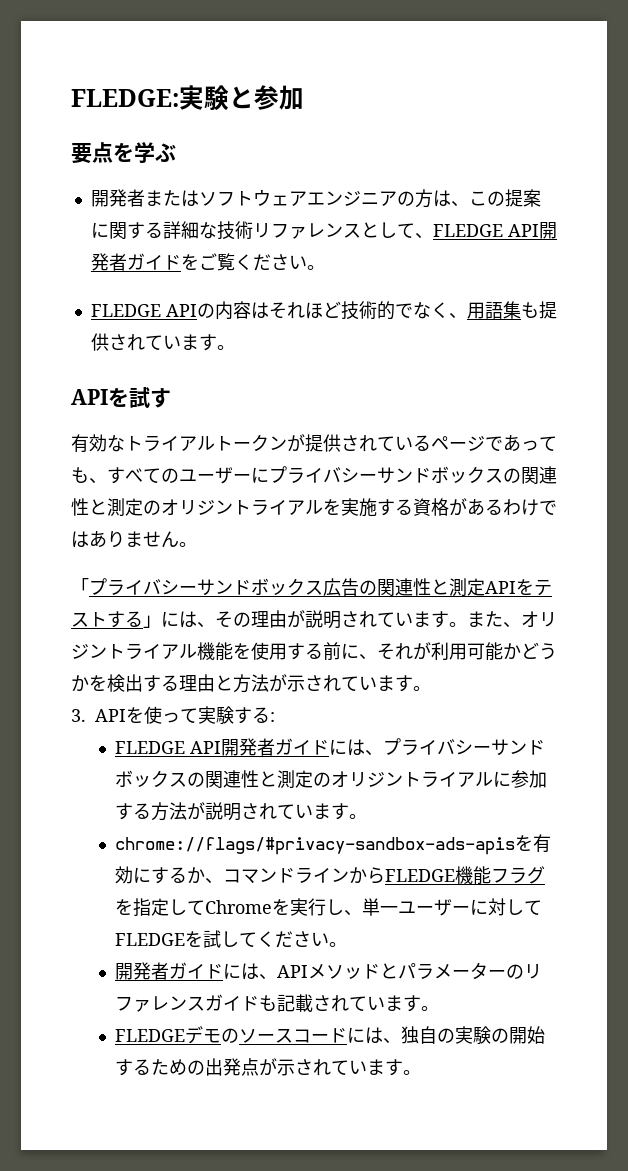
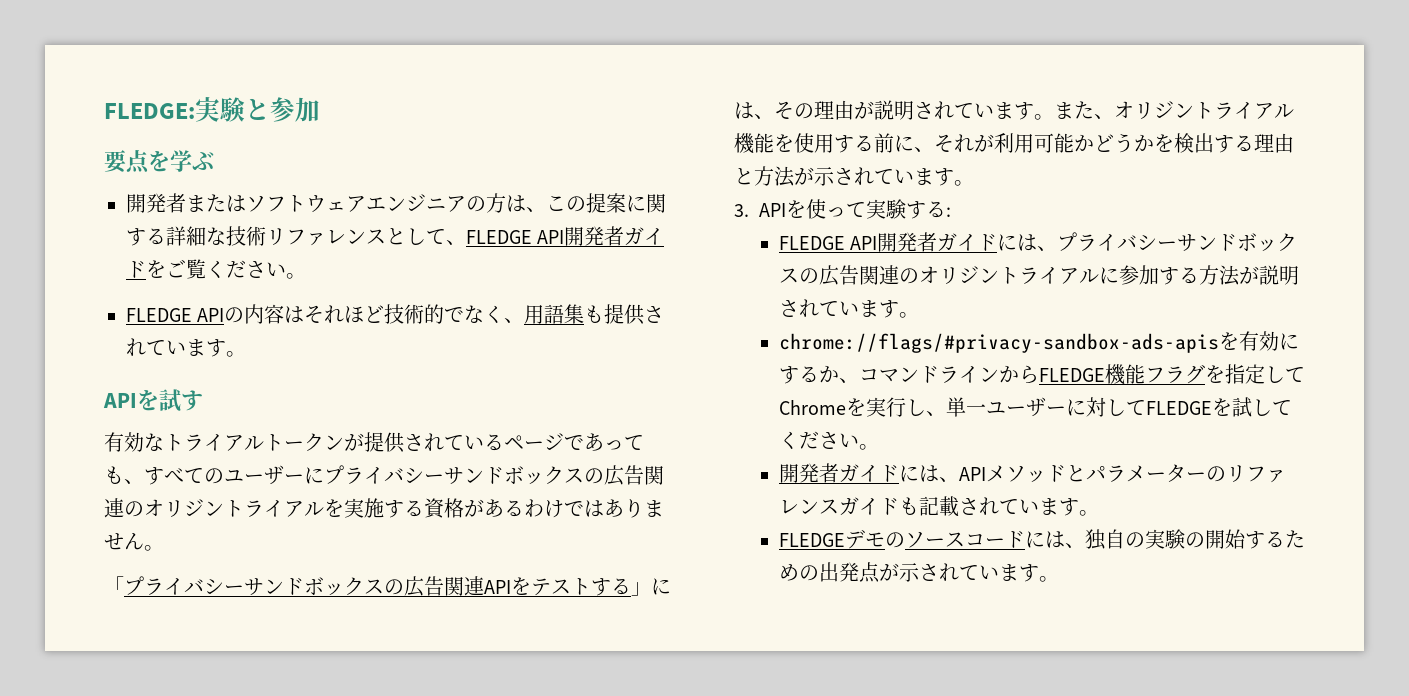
[521,466,557,484] [71,498,143,517] 関連性と測定 -> [604,465,664,486] [104,498,124,518] 広告関連
[323,578,485,597] 広告の関連性と測定 -> [384,576,484,597] の広告関連
[204,770,313,789] 関連性と測定 -> [818,265,899,286] 広告関連

